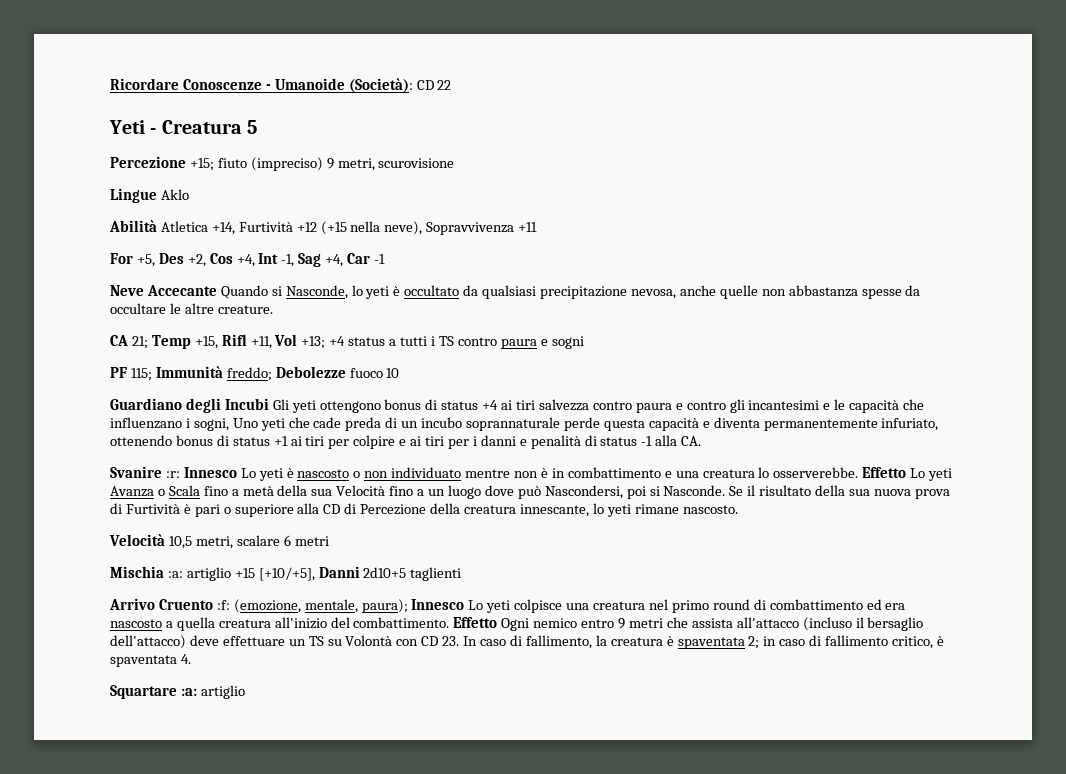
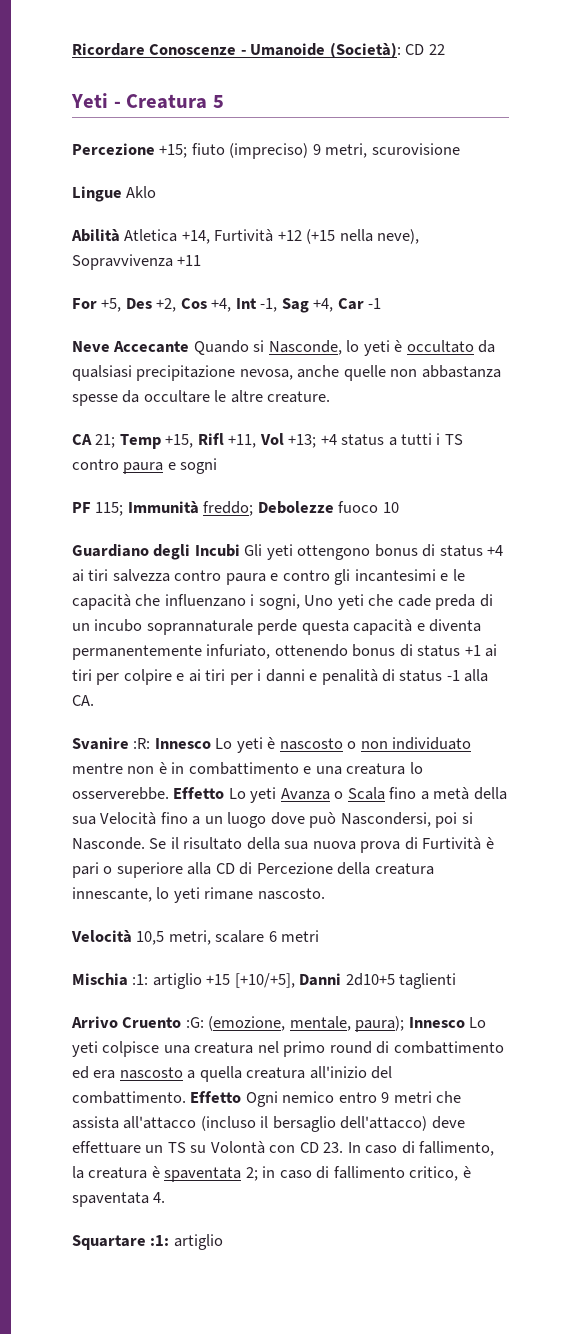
[165,471,180,478] :r: -> [133,738,151,749] :R:
[167,571,183,578] :a: -> [132,974,149,985] :1:
[216,600,230,610] :f: -> [185,1017,204,1028] :G:
[180,688,197,696] :a: -> [150,1235,170,1246] :1:

